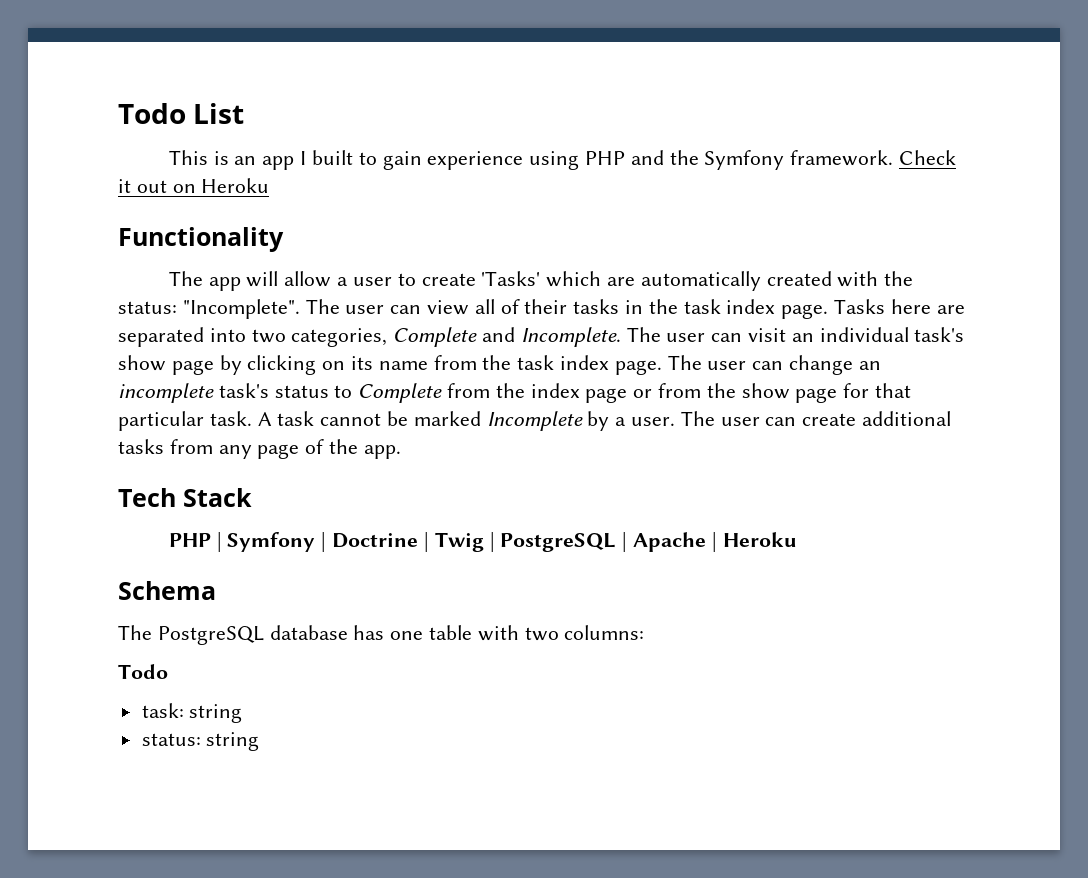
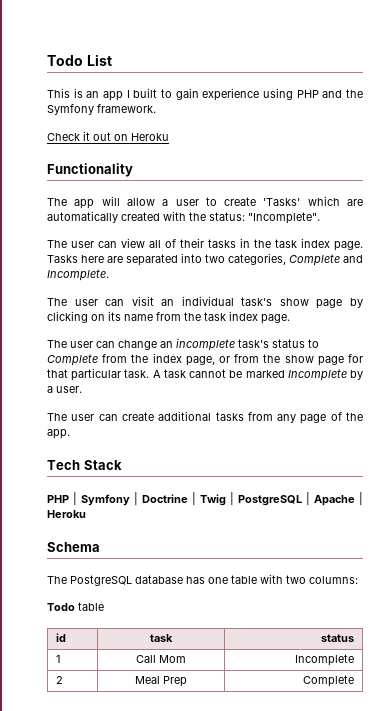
(894, 158) none -> (156, 108) //
(300, 309) none -> (320, 218) //
(621, 337) none -> (109, 275) //
(662, 367) none -> (290, 319) //
[585,388,628,403] page -> [185,356,215,366] page,
(676, 421) none -> (82, 389) //
[141,703,243,723] [141,732,260,751] // task: string // status: string -> [78,602,104,611] [55,633,66,642] [150,634,173,642] [321,634,355,642] [55,655,60,663] [136,655,186,663] [295,654,355,666] [55,676,63,684] [135,676,187,687] [303,675,355,687] table // id | task | status // 1 | Call Mom | Incomplete // 2 | Meal Prep | Complete

